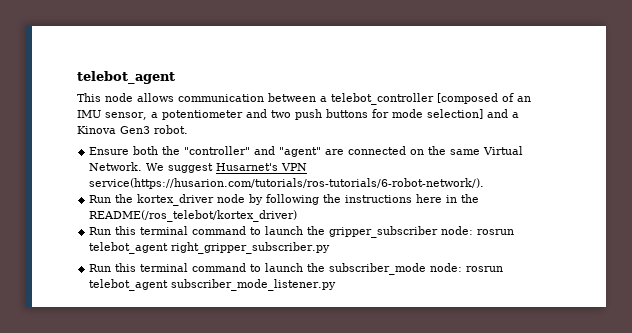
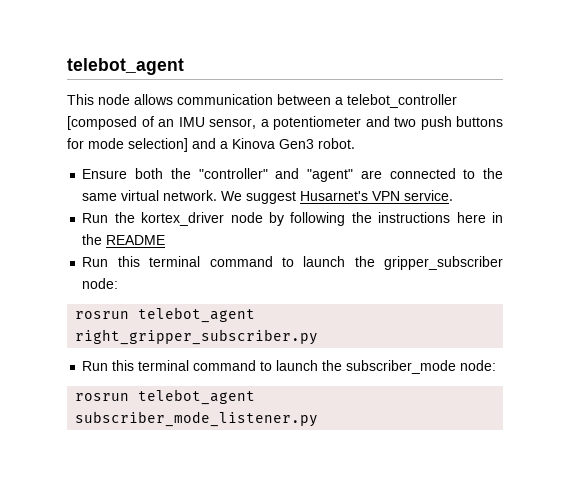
[410,149,425,155] on -> [463,169,476,179] to
[483,146,524,155] [89,162,143,171] Virtual Network. -> [121,190,218,201] virtual network.
[89,178,485,189] service(https://husarion.com/tutorials/ros-tutorials/6-robot-network/). -> [404,190,454,201] service.
[89,210,298,222] README(/ros_telebot/kortex_driver) -> [106,235,166,245] README
(474, 230) none -> (119, 283) //
(463, 267) none -> (497, 365) //

